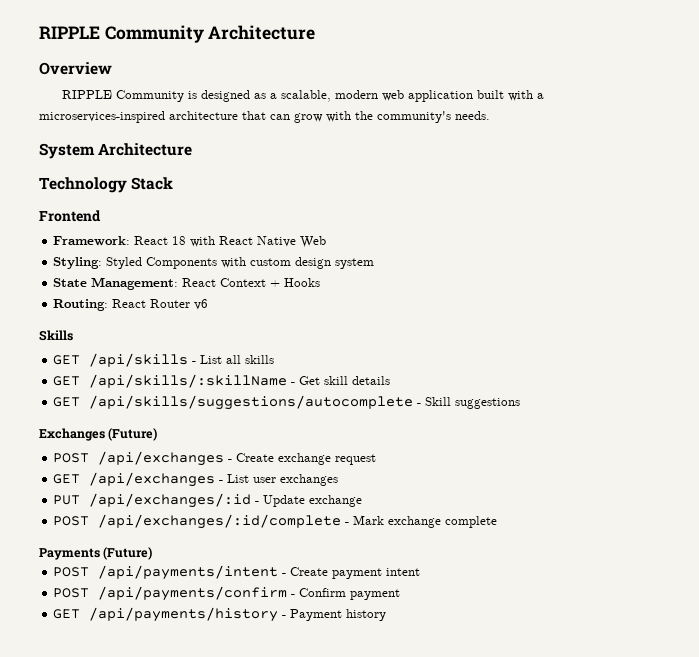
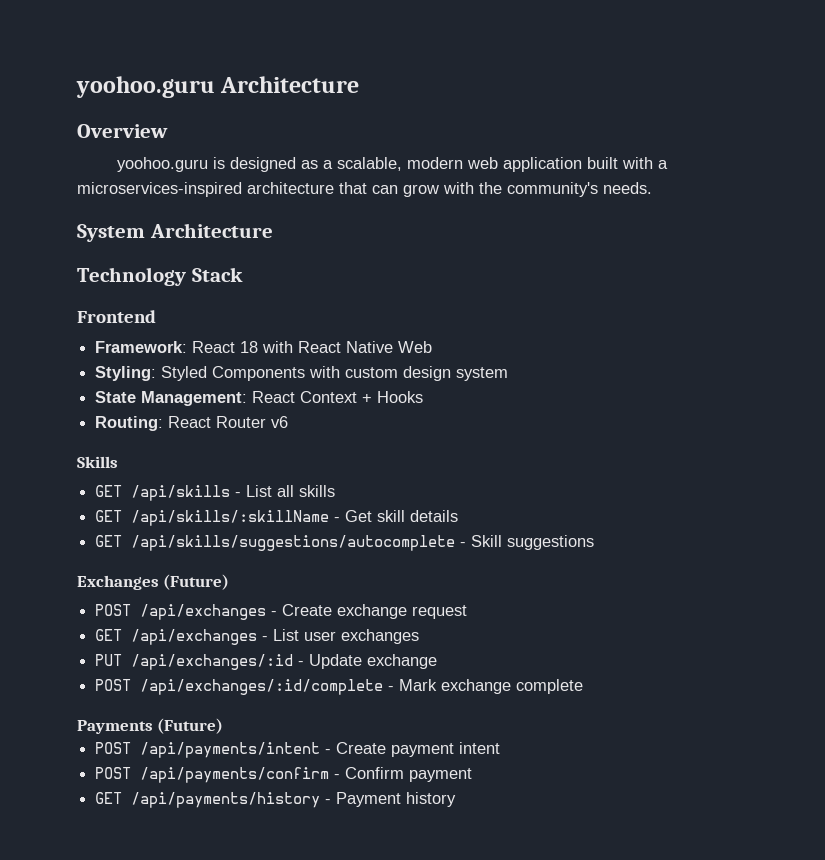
[39,25,204,43] RIPPLE Community -> [76,76,215,98] yoohoo.guru
[61,90,184,102] RIPPLE Community -> [117,157,209,172] yoohoo.guru

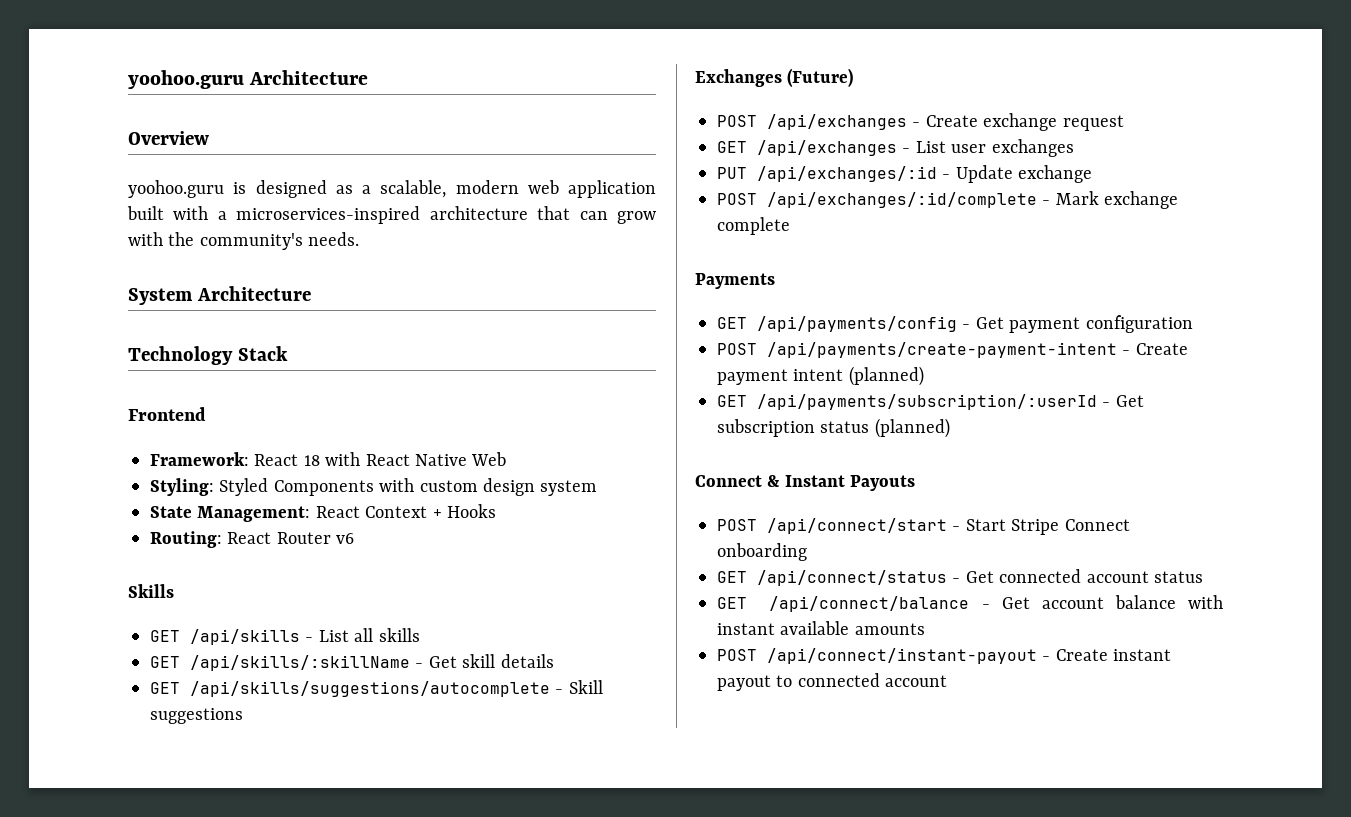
[157,718,224,734] [95,742,321,758] (Future) // POST /api/payments/intent -> [717,315,1193,333] [717,342,1117,358] // GET /api/payments/config - Get payment configuration // POST /api/payments/create-payment-intent
[95,767,473,783] [95,792,457,808] // POST /api/payments/confirm - Confirm payment // GET /api/payments/history - Payment history -> [848,366,924,386] [717,394,1144,410] [717,418,950,438] [695,475,916,491] [717,518,1130,535] [717,543,807,561] [717,569,1203,586] [717,595,1223,612] [717,621,925,635] [717,648,1172,664] [717,673,948,691] (planned) // GET /api/payments/subscription/:userId - Get subscription status (planned) // Connect & Instant Payouts // POST /api/connect/start - Start Stripe Connect onboarding // GET /api/connect/status - Get connected account status // GET /api/connect/balance - Get account balance with instant available amounts // POST /api/connect/instant-payout - Create instant payout to connected account

